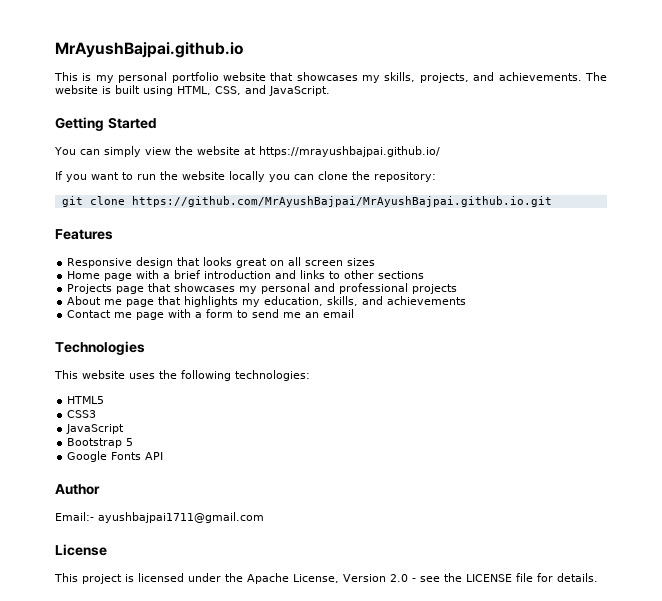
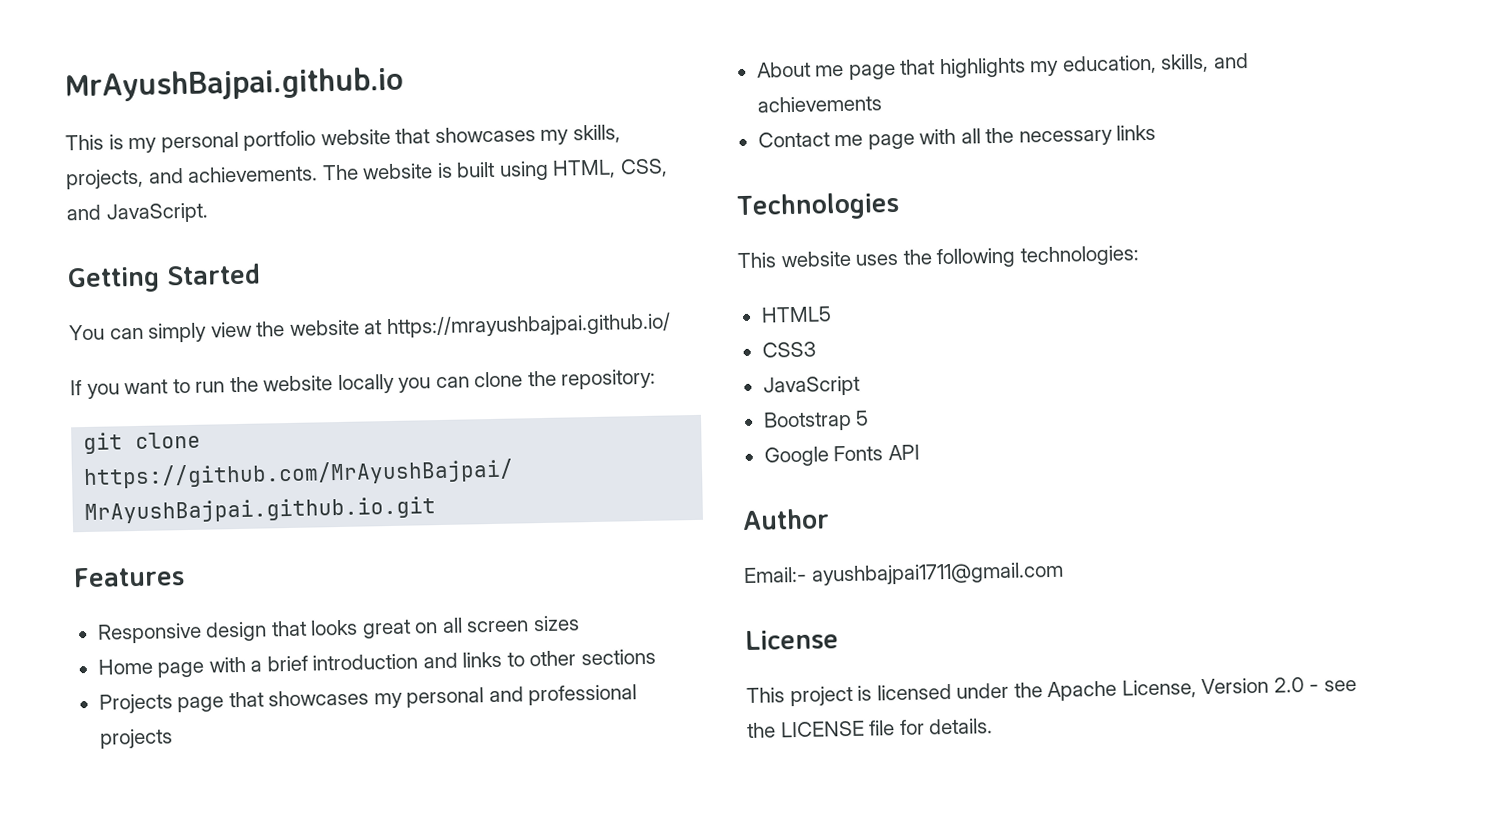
[195,309,355,318] a form to send me an email -> [960,124,1157,147] all the necessary links

